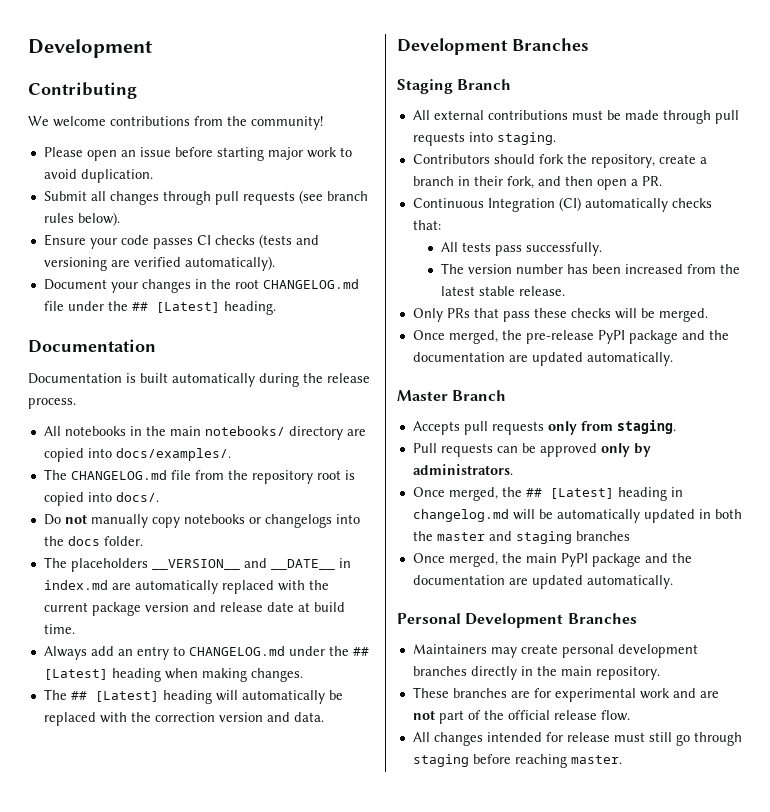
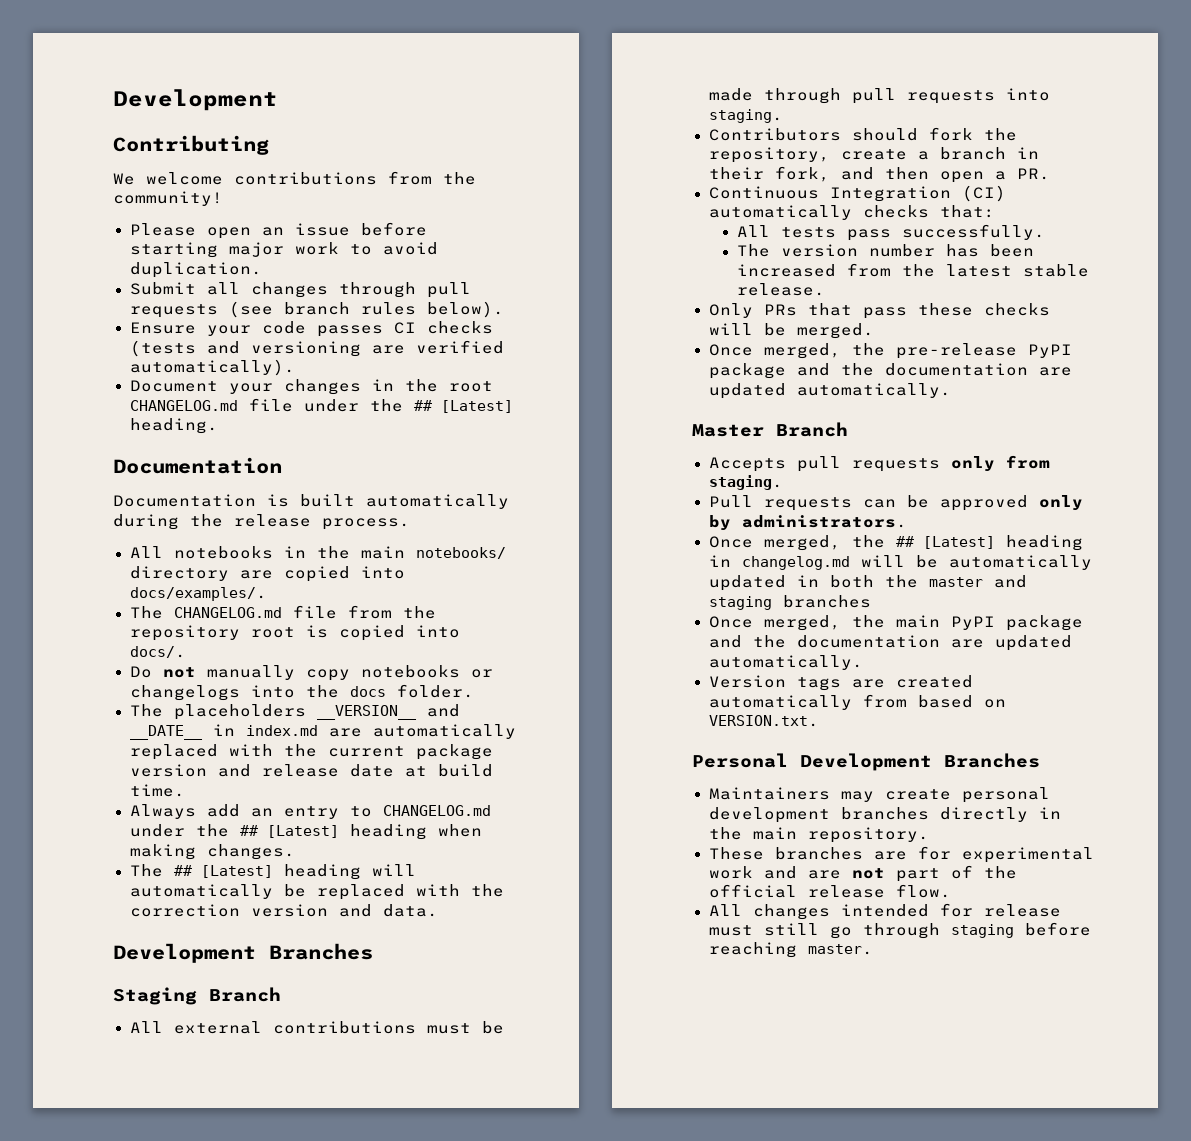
(673, 582) none -> [708,675,973,691] [708,694,1006,710] [708,715,819,727] // Version tags are created automatically from based on VERSION.txt.

